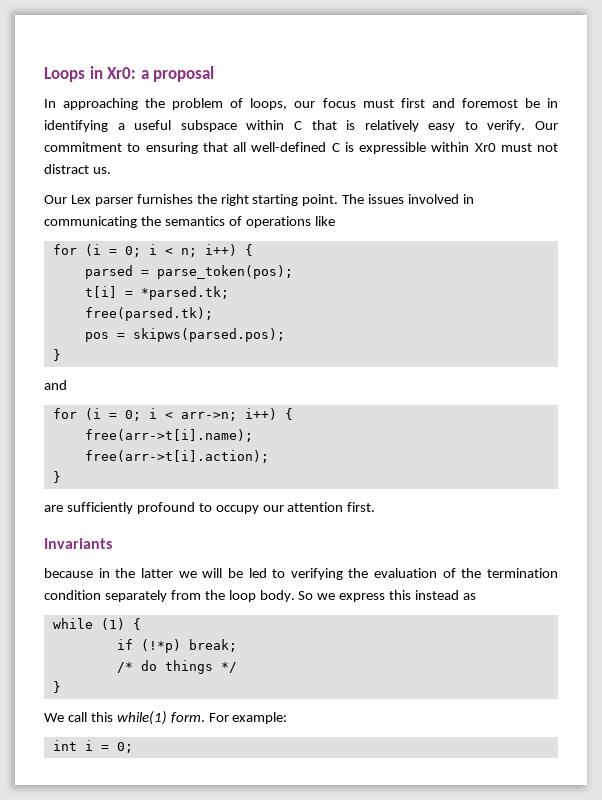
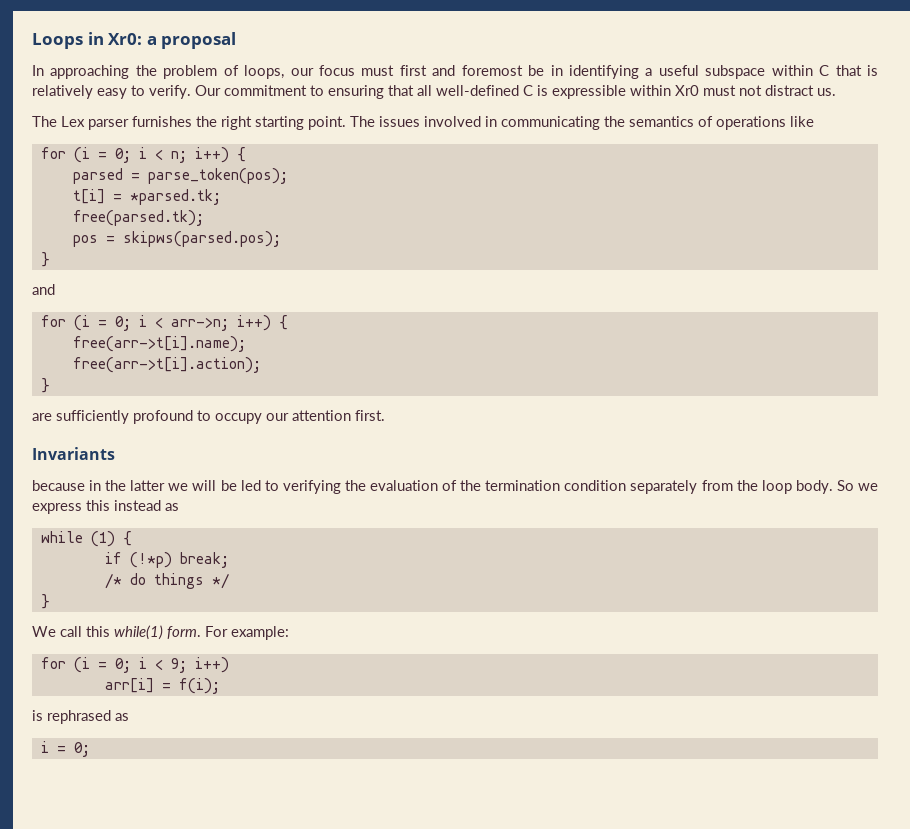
[44,195,67,204] Our -> [32,116,57,127] The
[52,740,77,751] int -> [40,657,229,673] [104,678,220,694] [32,710,129,724] for (i = 0; i < 9; i++) // arr[i] = f(i); // is rephrased as //

